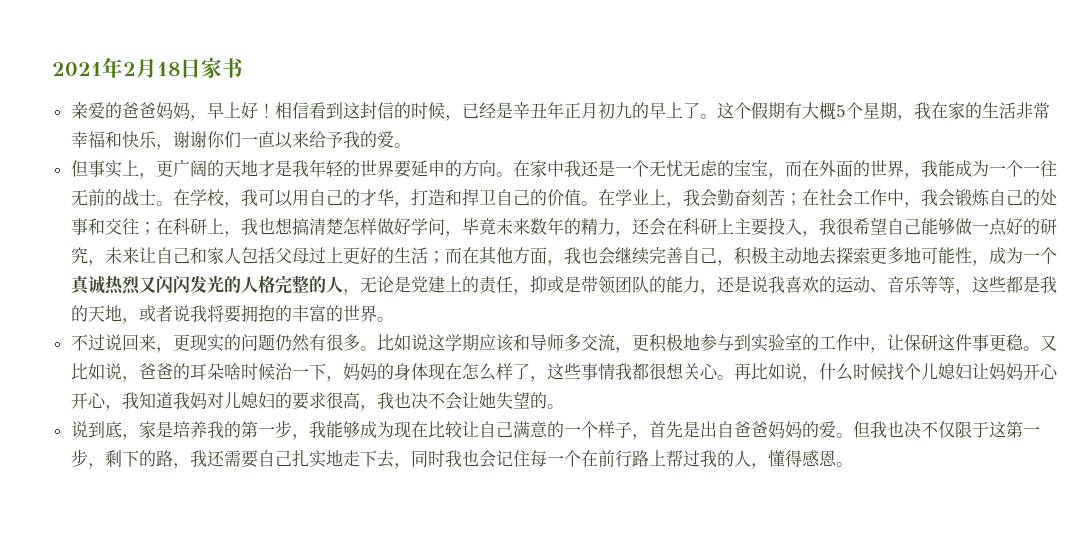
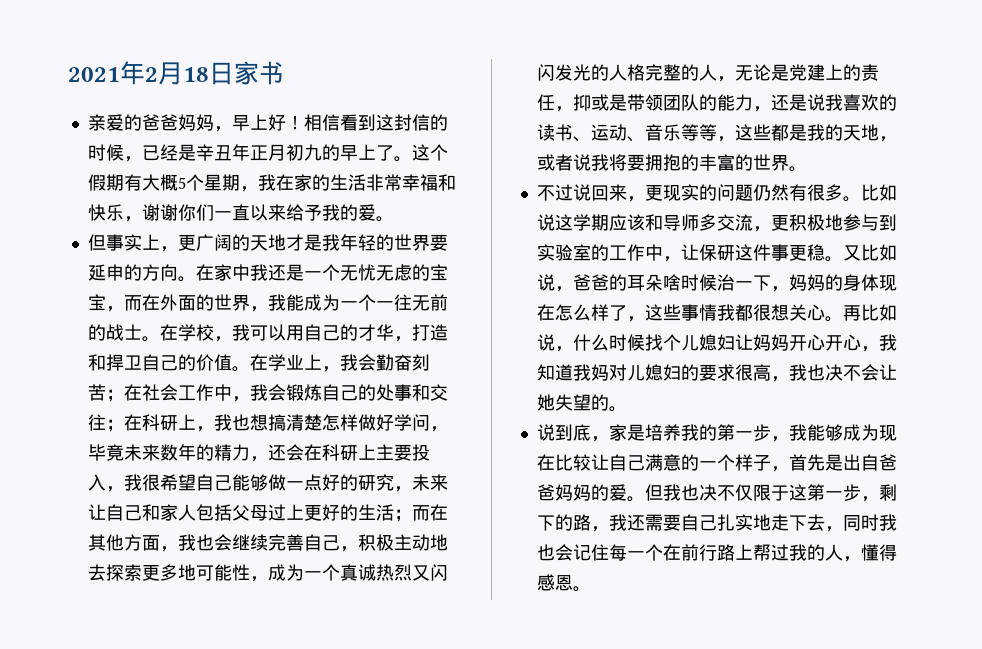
(836, 284) none -> [536,124,591,142] 读书、

